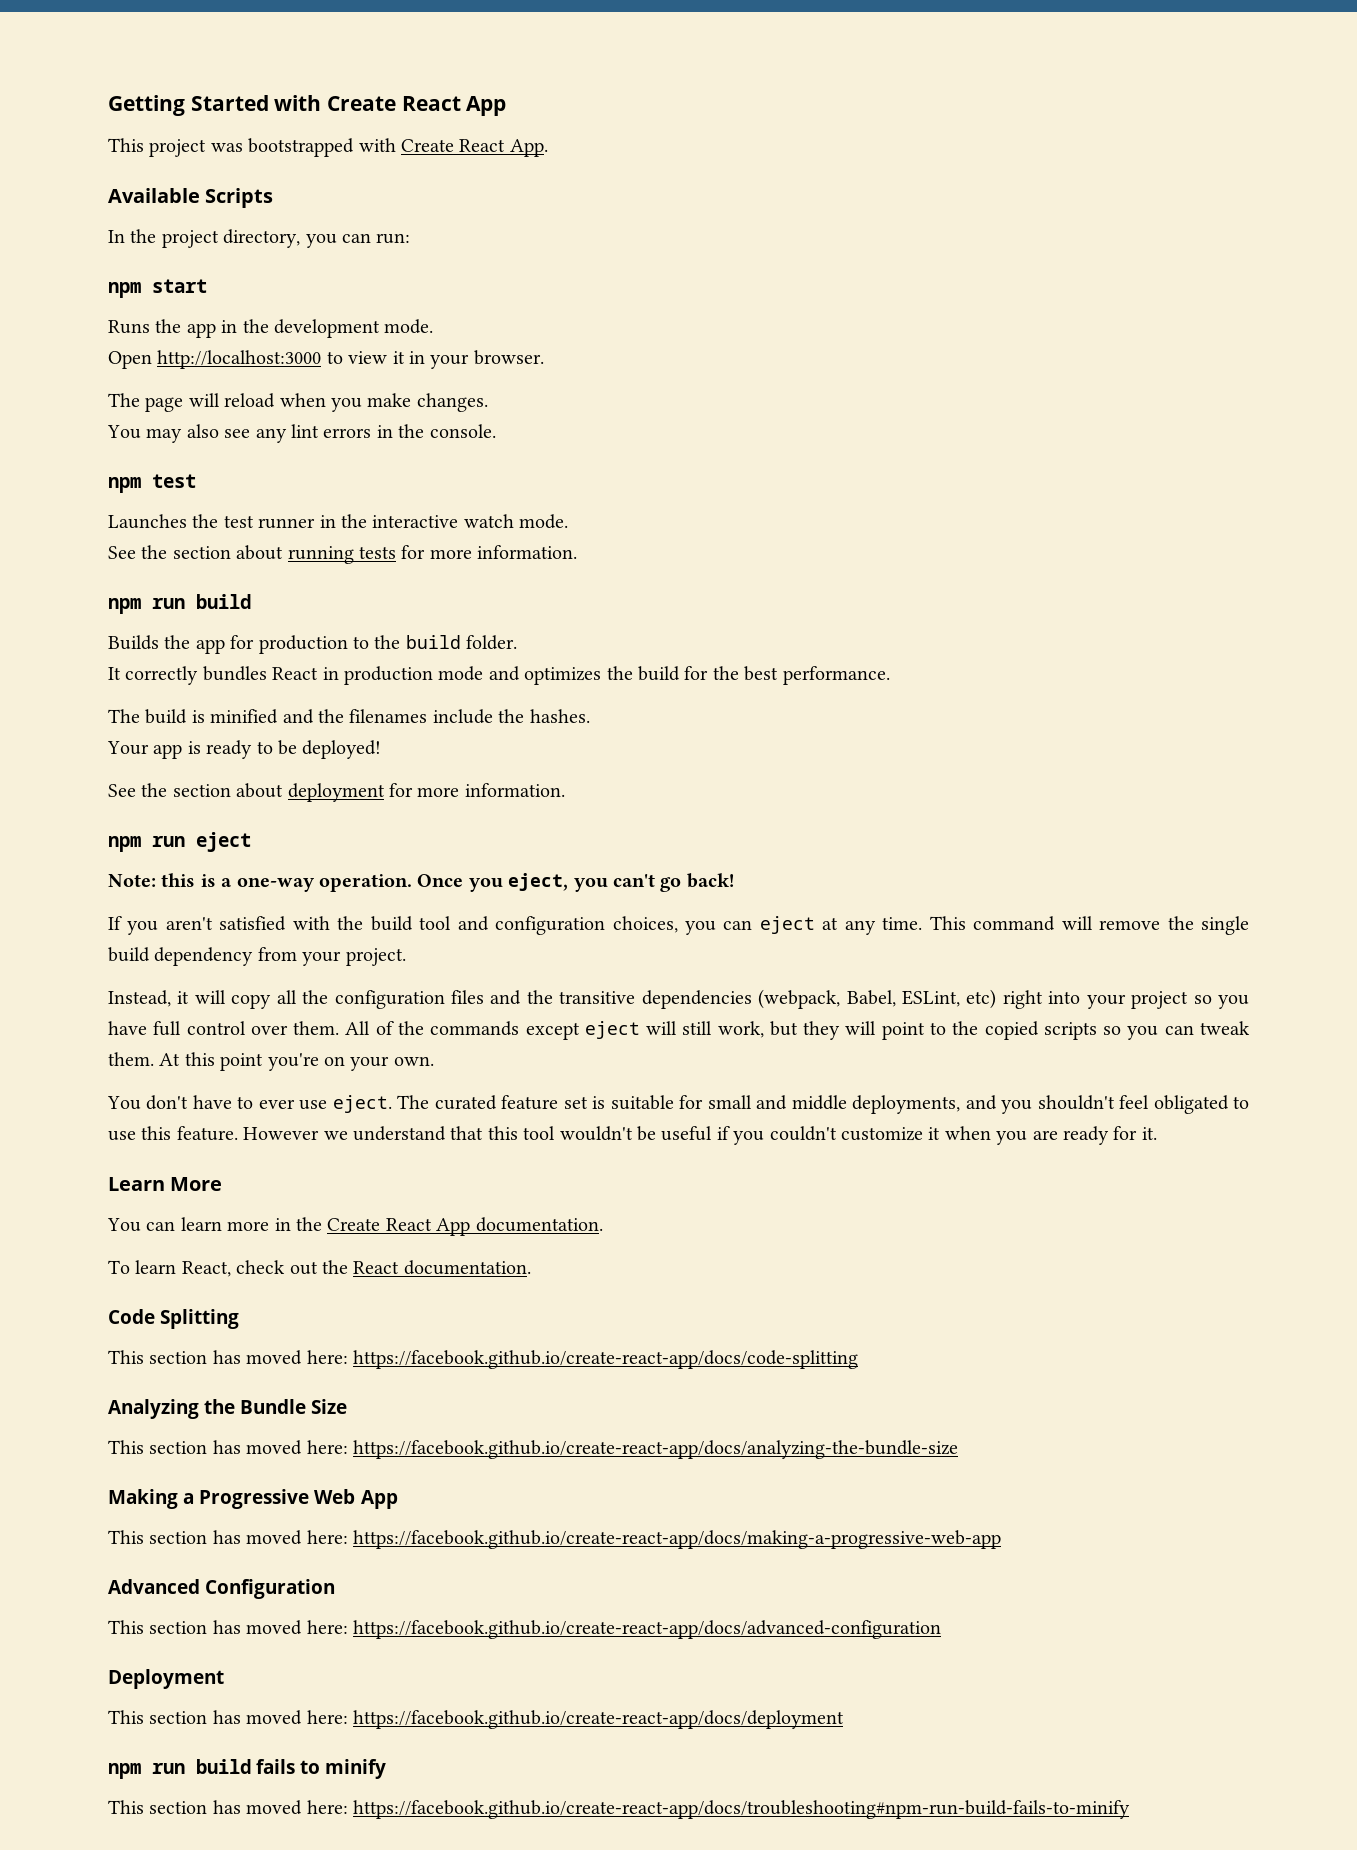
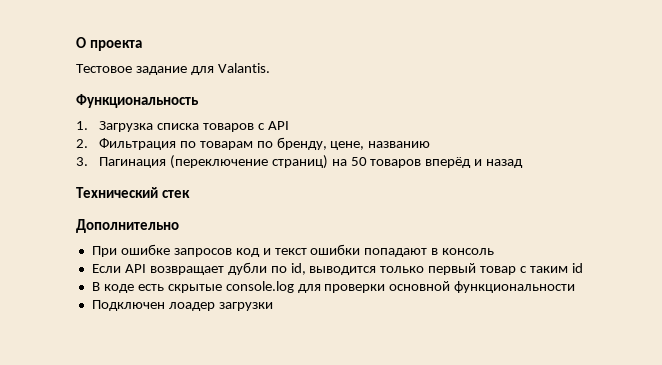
[108,95,507,116] [108,138,548,157] [108,188,274,208] [108,229,411,248] [108,279,207,298] [108,319,434,338] [108,350,544,369] [108,393,488,412] [107,424,496,443] [108,474,196,493] [108,514,569,529] [108,545,578,564] [108,594,251,614] [108,635,518,654] [108,666,890,685] [108,709,590,724] [107,740,382,759] [108,783,565,802] [108,832,251,852] [108,873,734,892] [108,916,1250,935] [108,947,406,966] [108,989,1249,1009] [108,1021,1250,1040] [108,1052,434,1071] [107,1095,1250,1114] [108,1126,1157,1145] [108,1177,223,1191] [107,1217,603,1236] [108,1260,531,1277] [108,1309,240,1329] [108,1350,858,1369] [108,1399,348,1419] [108,1440,958,1459] [108,1489,398,1509] [108,1530,1001,1549] [108,1579,336,1599] [108,1620,941,1639] [108,1669,224,1689] [108,1710,844,1729] [108,1759,387,1779] [108,1800,1130,1819] Getting Started with Create React App // This project was bootstrapped with Create React App. // Available Scripts // In the project directory, you can run: // npm start // Runs the app in the development mode. // Open http://localhost:3000 to view it in your browser. // The page will reload when you make changes. // You may also see any lint errors in the console. // npm test // Launches the test runner in the interactive watch mode. // See the section about running tests for more information. // npm run build // Builds the app for production to the build folder. // It correctly bundles React in production mode and optimizes the build for the best performance. // The build is minified and the filenames include the hashes. // Your app is ready to be deployed! // See the section about deployment for more information. // npm run eject // Note: this is a one-way operation. Once you eject, you can't go back! // If you aren't satisfied with the build tool and configuration choices, you can eject at any time. This command will remove the single build dependency from your project. // Instead, it will copy all the configuration files and the transitive dependencies (webpack, Babel, ESLint, etc) right into your project so you have full control over them. All of the commands except eject will still work, but they will point to the copied scripts so you can tweak them. At this point you're on your own. // You don't have to ever use eject. The curated feature set is suitable for small and middle deployments, and you shouldn't feel obligated to use this feature. However we understand that this tool wouldn't be useful if you couldn't customize it when you are ready for it. // Learn More // You can learn more in the Create React App documentation. // To learn React, check out the React documentation. // Code Splitting // This section has moved here: https://facebook.github.io/create-react-app/docs/code-splitting // Analyzing the Bundle Size // This section has moved here: https://facebook.github.io/create-react-app/docs/analyzing-the-bundle-size // Making a Progressive Web App // This section has moved here: https://facebook.github.io/create-react-app/docs/making-a-progressive-web-app // Advanced Configuration // This section has moved here: https://facebook.github.io/create-react-app/docs/advanced-configuration // Deployment // This section has moved here: https://facebook.github.io/create-react-app/docs/deployment // npm run build fails to minify // This section has moved here: https://facebook.github.io/create-react-app/docs/troubleshooting#npm-run-build-fails-to-minify -> [76,37,142,51] [76,63,270,75] [76,94,199,108] [76,121,289,132] [76,137,431,150] [76,155,524,169] [76,187,190,198] [76,219,179,233] [91,244,495,257] [91,262,583,275] [91,281,576,293] [91,300,273,311] О проекта // Тестовое задание для Valantis. // Функциональность // 1. Загрузка списка товаров с API // 2. Фильтрация по товарам по бренду, цене, названию // 3. Пагинация (переключение страниц) на 50 товаров вперёд и назад // Технический стек // Дополнительно // При ошибке запросов код и текст ошибки попадают в консоль // Если API возвращает дубли по id, выводится только первый товар с таким id // В коде есть скрытые console.log для проверки основной функциональности // Подключен лоадер загрузки

